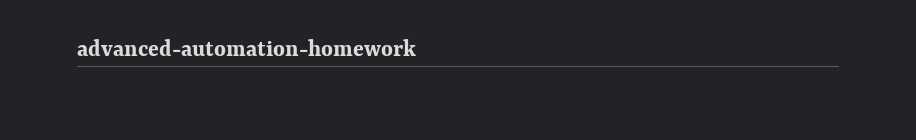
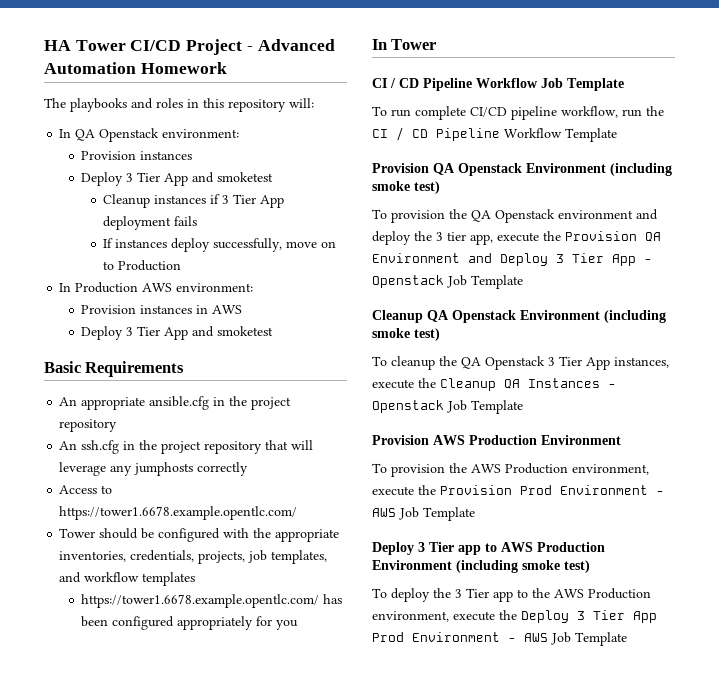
[77,39,416,56] advanced-automation-homework -> [44,39,335,55] [44,62,227,74] [44,98,314,112] [59,128,240,142] [81,151,193,160] [81,172,274,186] [103,194,285,208] [103,216,198,230] [103,238,337,252] [103,260,182,271] [59,282,254,293] [81,305,243,314] [81,326,274,340] [44,361,185,377] [59,396,292,410] [59,419,118,432] [59,440,314,454] [59,462,249,476] [59,485,113,494] [59,506,298,520] [59,528,340,542] [59,550,328,564] [59,572,196,586] [81,594,343,608] [81,616,299,630] [372,39,437,50] [372,78,624,91] [372,106,664,120] [372,127,617,142] [372,163,672,176] [372,181,440,194] [372,209,658,223] [372,231,661,245] [372,253,652,266] [372,275,523,289] [372,310,666,323] [372,328,440,341] [372,356,669,370] [372,378,616,391] [372,400,523,414] [372,435,621,445] [372,463,649,477] [372,485,664,496] [372,507,475,521] [372,542,605,555] [372,560,590,573] [372,588,651,602] [372,610,657,623] [372,632,627,646] HA Tower CI/CD Project - Advanced Automation Homework // The playbooks and roles in this repository will: // In QA Openstack environment: // Provision instances // Deploy 3 Tier App and smoketest // Cleanup instances if 3 Tier App deployment fails // If instances deploy successfully, move on to Production // In Production AWS environment: // Provision instances in AWS // Deploy 3 Tier App and smoketest // Basic Requirements // An appropriate ansible.cfg in the project repository // An ssh.cfg in the project repository that will leverage any jumphosts correctly // Access to https://tower1.6678.example.opentlc.com/ // Tower should be configured with the appropriate inventories, credentials, projects, job templates, and workflow templates // https://tower1.6678.example.opentlc.com/ has been configured appropriately for you // In Tower // CI / CD Pipeline Workflow Job Template // To run complete CI/CD pipeline workflow, run the CI / CD Pipeline Workflow Template // Provision QA Openstack Environment (including smoke test) // To provision the QA Openstack environment and deploy the 3 tier app, execute the Provision QA Environment and Deploy 3 Tier App - Openstack Job Template // Cleanup QA Openstack Environment (including smoke test) // To cleanup the QA Openstack 3 Tier App instances, execute the Cleanup QA Instances - Openstack Job Template // Provision AWS Production Environment // To provision the AWS Production environment, execute the Provision Prod Environment - AWS Job Template // Deploy 3 Tier app to AWS Production Environment (including smoke test) // To deploy the 3 Tier app to the AWS Production environment, execute the Deploy 3 Tier App Prod Environment - AWS Job Template

